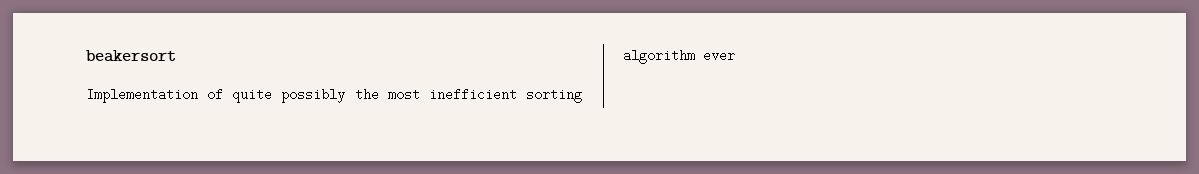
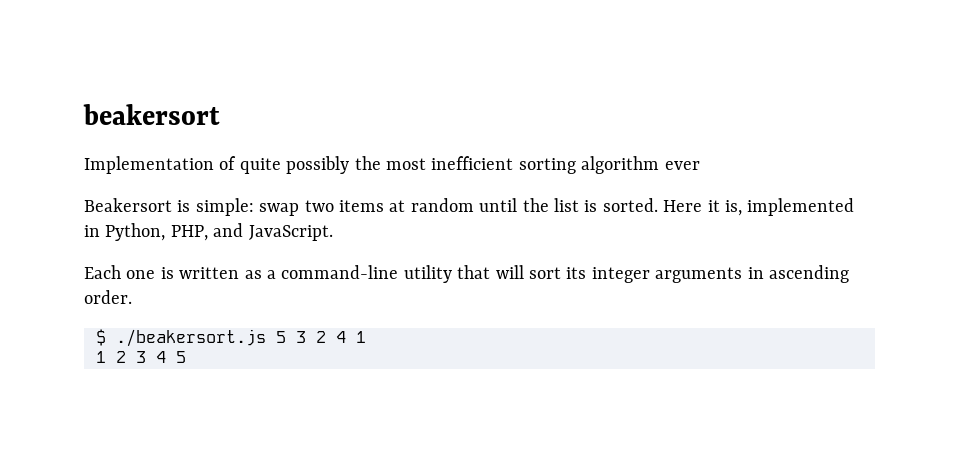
(735, 55) none -> [84,198,855,216] [84,223,333,241] [84,265,849,283] [84,290,132,304] [96,329,366,347] [96,351,186,363] // Beakersort is simple: swap two items at random until the list is sorted. Here it is, implemented in Python, PHP, and JavaScript. // Each one is written as a command-line utility that will sort its integer arguments in ascending order. // $ ./beakersort.js 5 3 2 4 1 // 1 2 3 4 5

